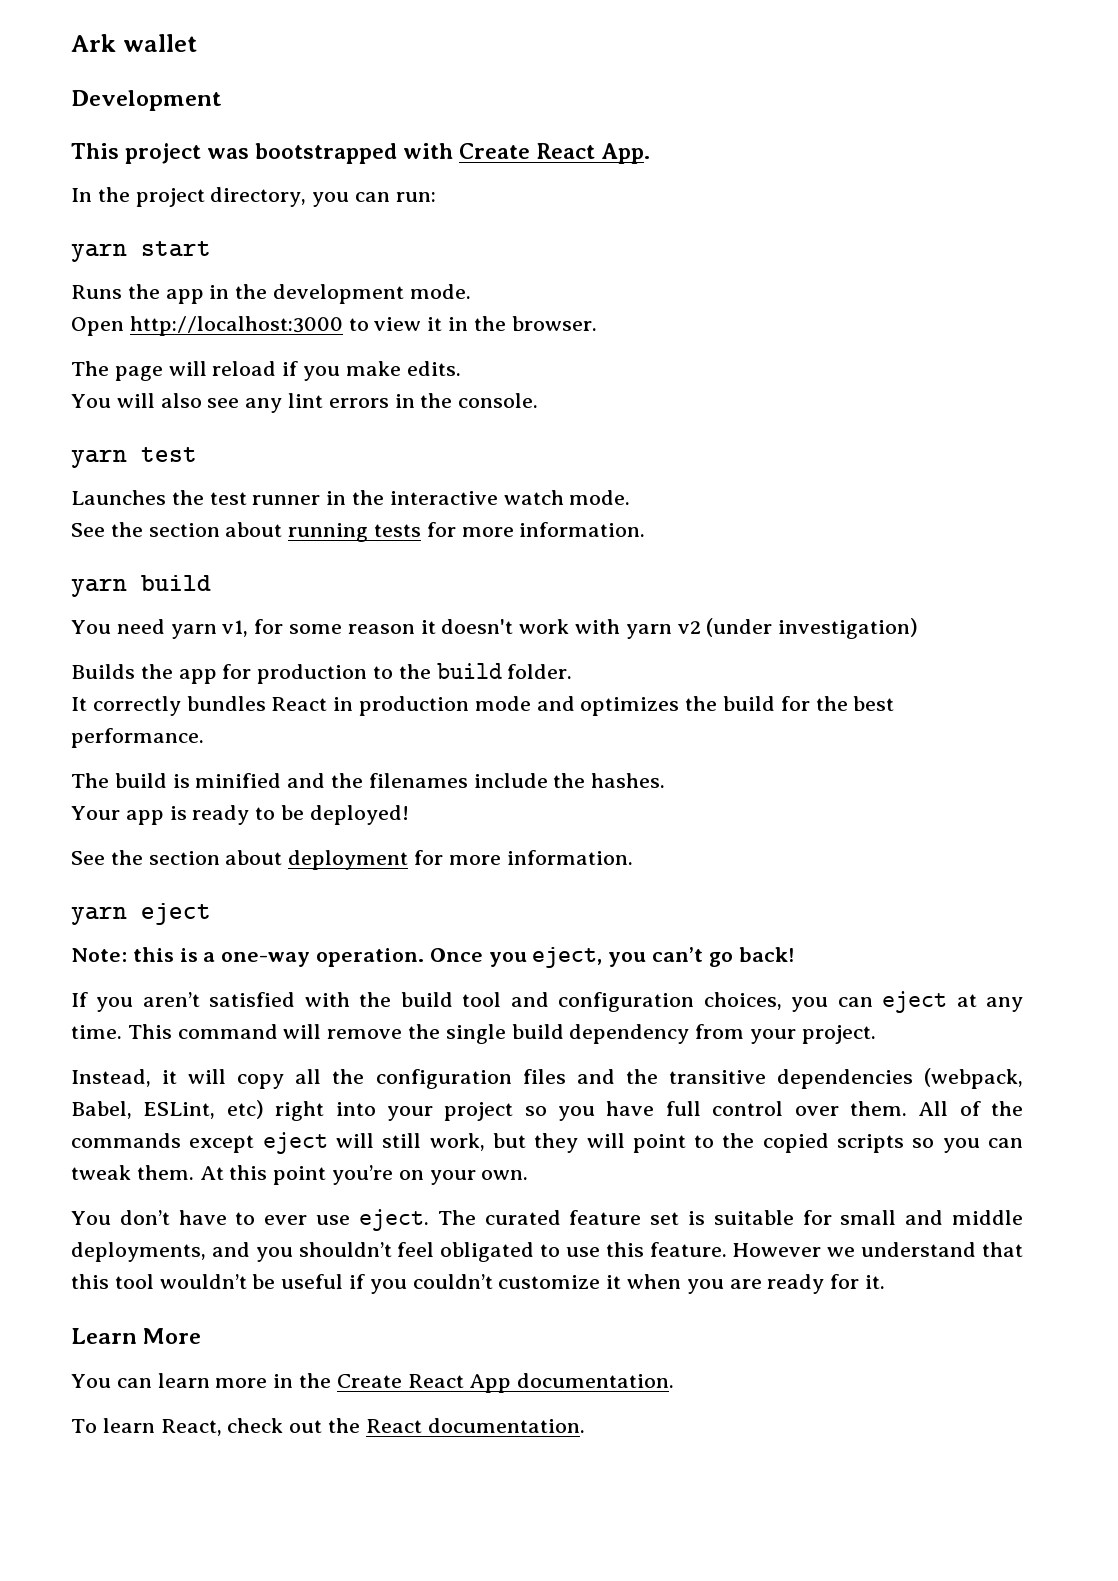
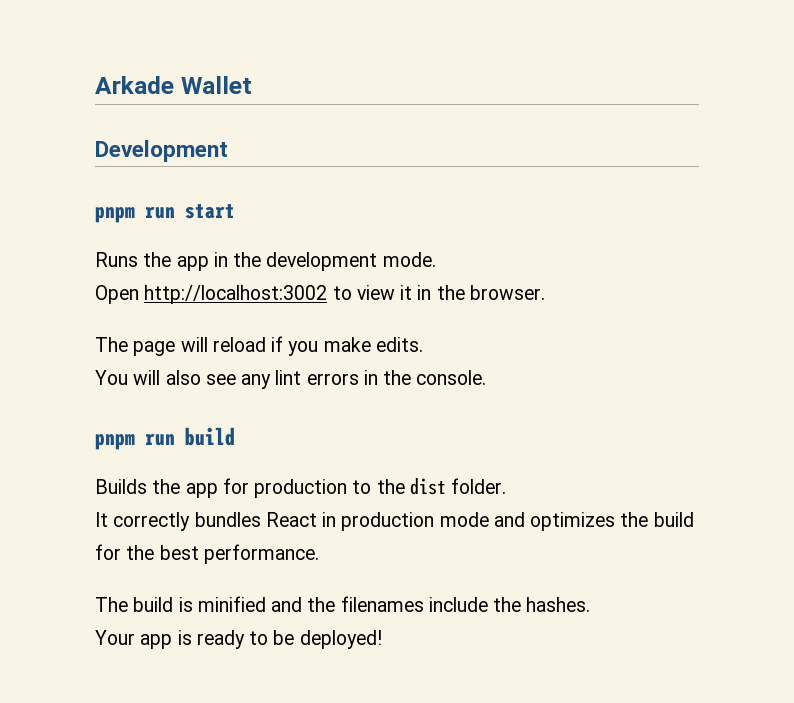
[71,34,197,52] Ark wallet -> [95,76,252,94] Arkade Wallet
[71,143,650,164] [71,187,436,207] [71,243,127,262] This project was bootstrapped with Create React App. // In the project directory, you can run: // yarn -> [95,206,175,223] pnpm run
[129,316,343,336] http://localhost:3000 -> [144,285,328,304] http://localhost:3002
[71,447,197,468] [71,490,631,505] [71,522,646,542] [71,575,211,597] [71,618,919,639] yarn test // Launches the test runner in the interactive watch mode. // See the section about running tests for more information. // yarn build // You need yarn v1, for some reason it doesn't work with yarn v2 (under investigation) -> [95,427,235,450] pnpm run build
[436,663,502,679] build -> [409,478,446,495] dist
[71,850,633,870] [71,903,211,925] [71,947,794,968] [71,991,1023,1013] [71,1024,876,1044] [71,1068,1023,1089] [71,1100,1023,1121] [71,1132,1023,1154] [71,1165,529,1185] [71,1209,1023,1231] [71,1242,1023,1262] [71,1274,886,1294] [71,1328,202,1344] [71,1373,675,1393] [71,1418,585,1436] // See the section about deployment for more information. // yarn eject // Note: this is a one-way operation. Once you eject, you can’t go back! // If you aren’t satisfied with the build tool and configuration choices, you can eject at any time. This command will remove the single build dependency from your project. // Instead, it will copy all the configuration files and the transitive dependencies (webpack, Babel, ESLint, etc) right into your project so you have full control over them. All of the commands except eject will still work, but they will point to the copied scripts so you can tweak them. At this point you’re on your own. // You don’t have to ever use eject. The curated feature set is suitable for small and middle deployments, and you shouldn’t feel obligated to use this feature. However we understand that this tool wouldn’t be useful if you couldn’t customize it when you are ready for it. // Learn More // You can learn more in the Create React App documentation. // To learn React, check out the React documentation. -> (382, 639) none

